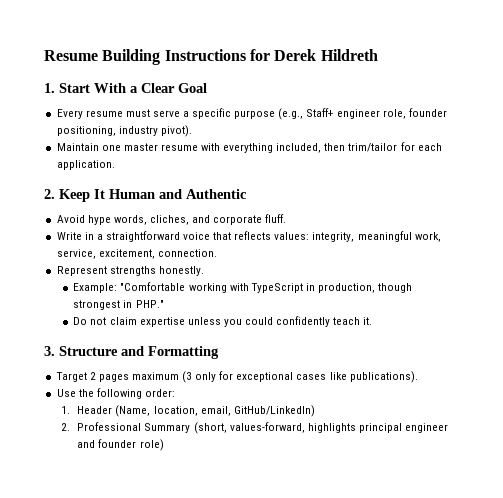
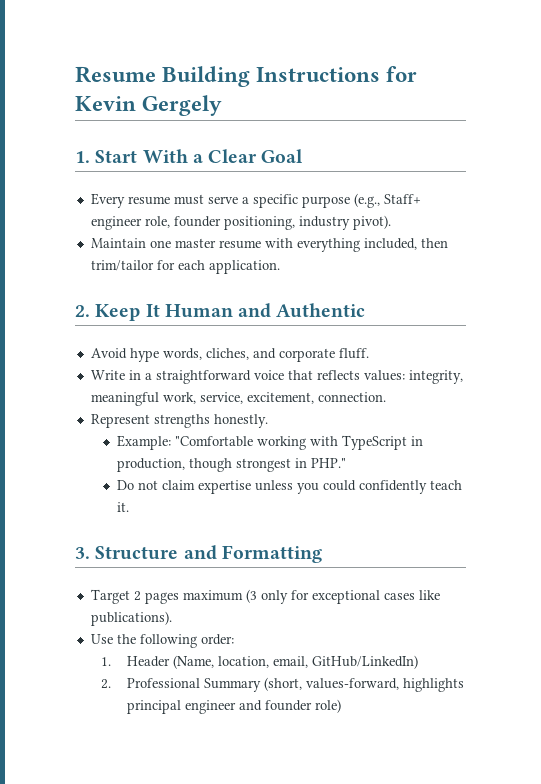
[274,49,378,61] Derek Hildreth -> [75,95,223,116] Kevin Gergely

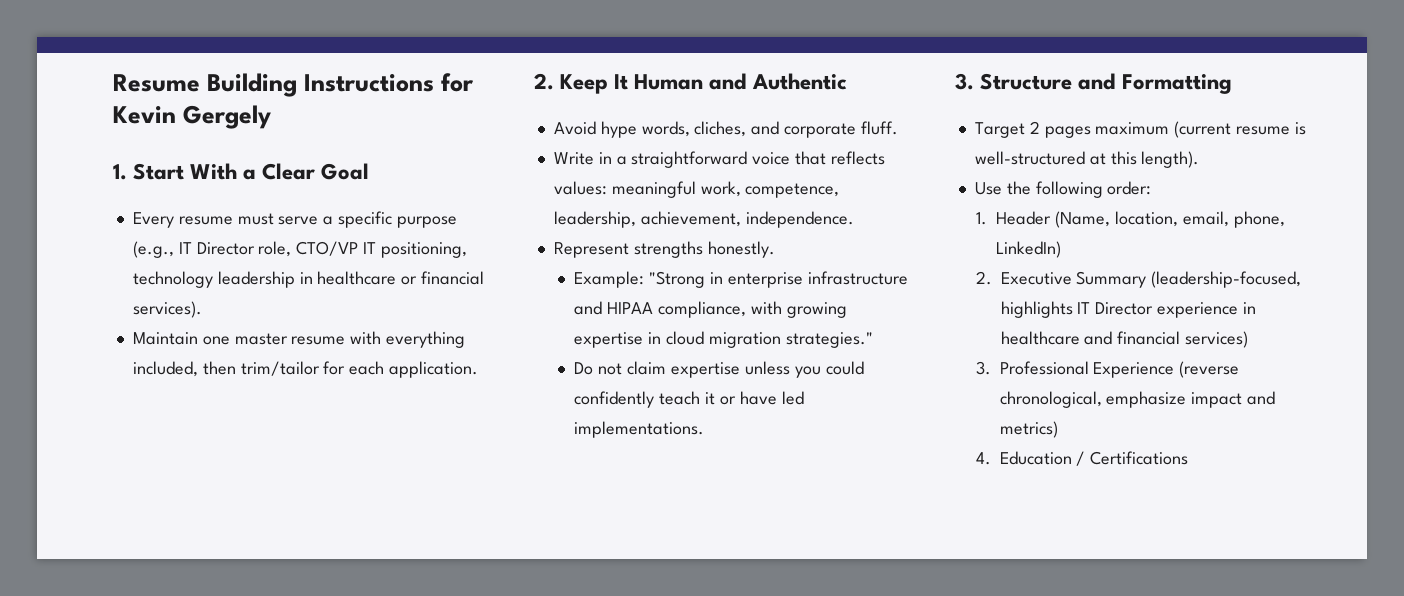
[383,194,421,204] [90,215,391,230] Staff+ engineer role, founder positioning, industry pivot). -> [178,241,467,258] [132,271,485,288] [132,301,202,318] IT Director role, CTO/VP IT positioning, technology leadership in healthcare or financial services).
[408,370,463,384] integrity, -> (607, 188) none
[199,392,386,404] service, excitement, connection. -> [745,183,840,198] [553,211,854,228] competence, leadership, achievement, independence.
[174,435,423,450] [116,458,346,472] "Comfortable working with TypeScript in production, though strongest in PHP." -> [649,271,908,288] [574,301,847,318] [574,331,873,348] "Strong in enterprise infrastructure and HIPAA compliance, with growing expertise in cloud migration strategies."
[116,502,129,512] it. -> [705,391,804,405] [574,421,705,438] it or have led implementations.
[245,589,440,604] [90,611,172,626] (3 only for exceptional cases like publications). -> [1174,121,1306,138] [974,151,1200,168] (current resume is well-structured at this length).
[311,655,418,669] [100,677,464,692] [126,699,341,714] GitHub/LinkedIn) // 2. Professional Summary (short, values-forward, highlights principal engineer and founder role) -> [1233,211,1285,228] [996,241,1062,258] [975,271,1302,288] [1000,301,1257,318] [1000,331,1249,348] [975,361,1240,378] [999,391,1276,408] [999,421,1058,438] [975,451,1189,466] phone, LinkedIn) // 2. Executive Summary (leadership-focused, highlights IT Director experience in healthcare and financial services) // 3. Professional Experience (reverse chronological, emphasize impact and metrics) // 4. Education / Certifications

